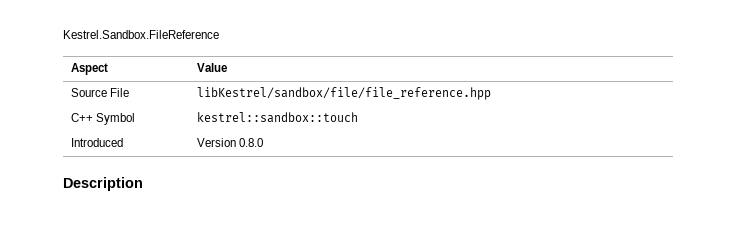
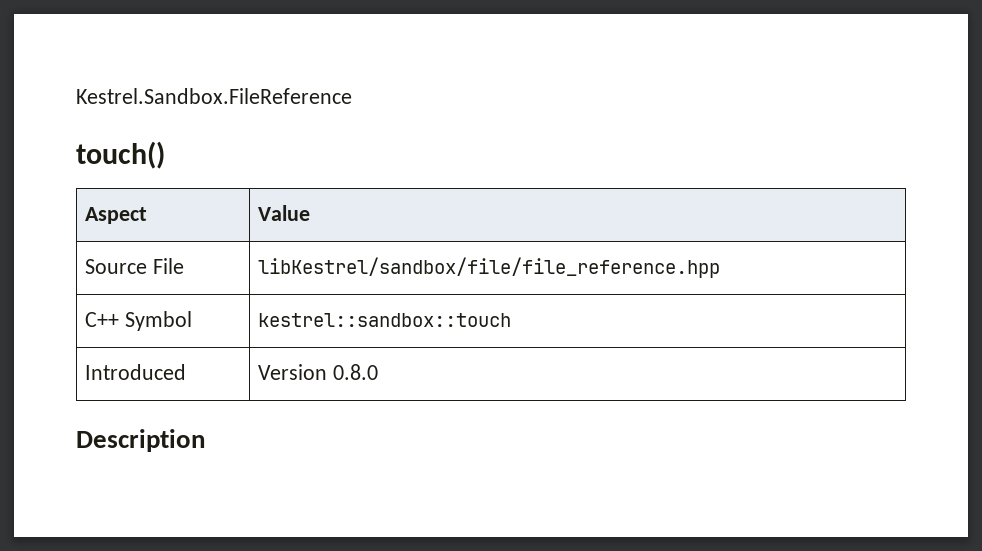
(219, 34) none -> [76,141,165,169] // touch()

